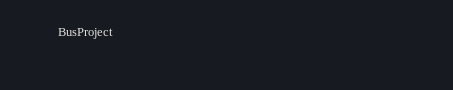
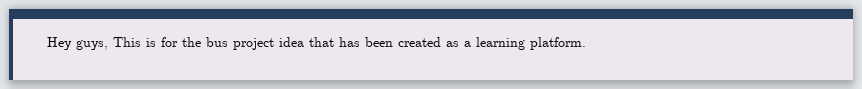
[58,28,113,39] BusProject -> [47,37,586,50] Hey guys, This is for the bus project idea that has been created as a learning platform.

